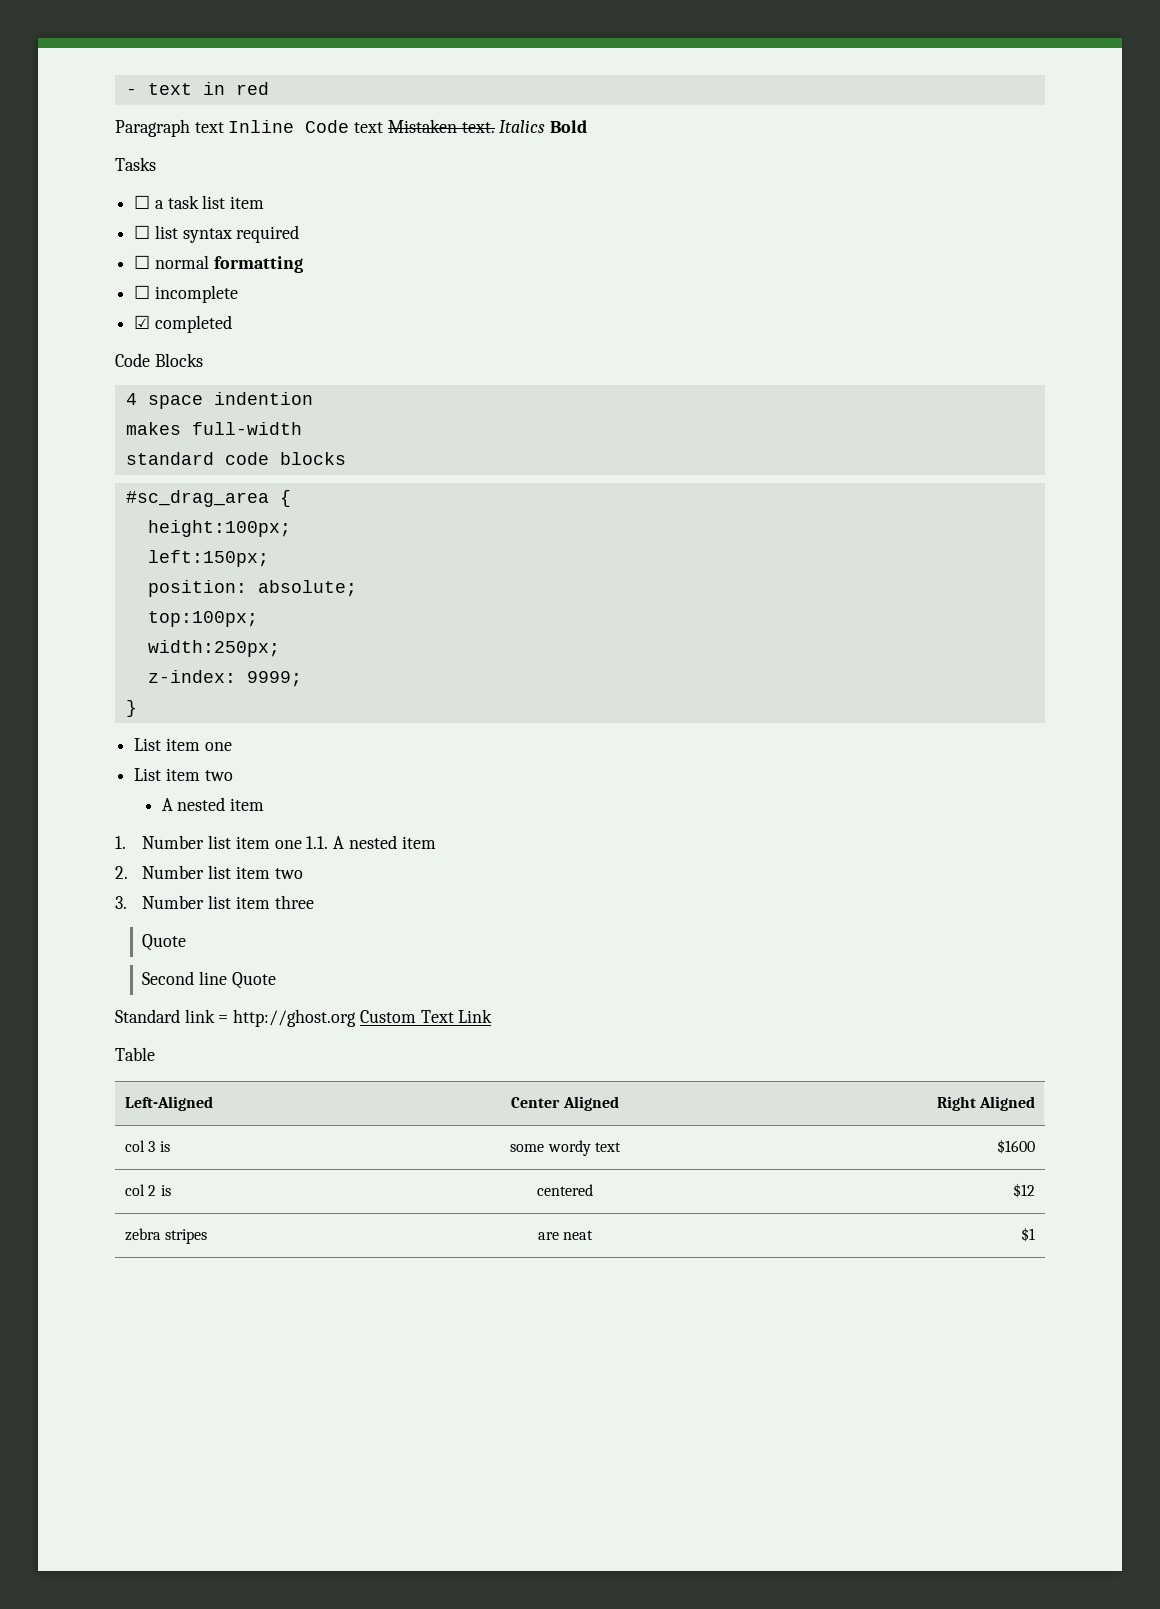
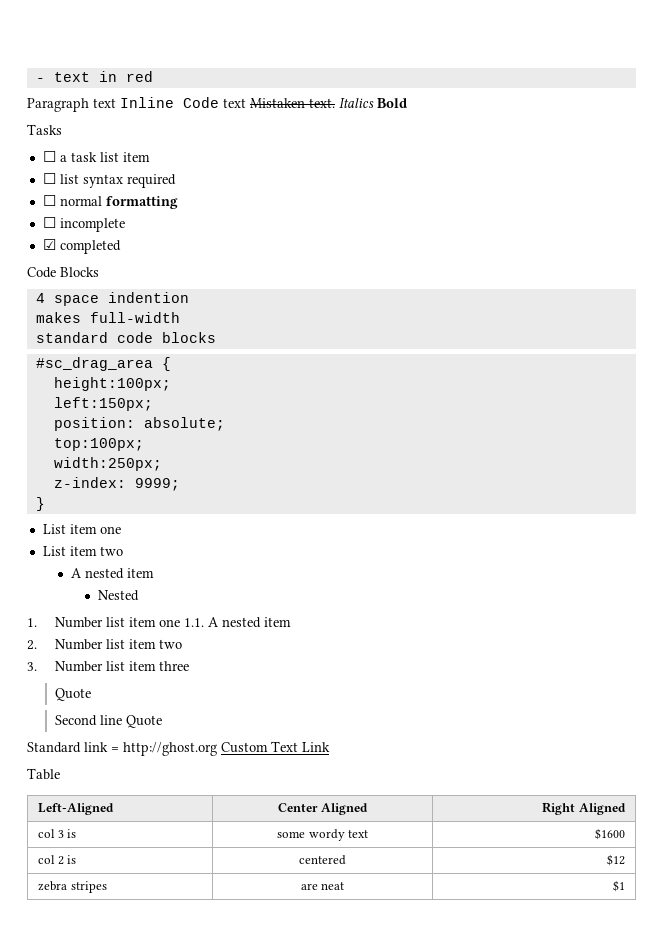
(265, 804) none -> [98,590,140,601] // Nested

